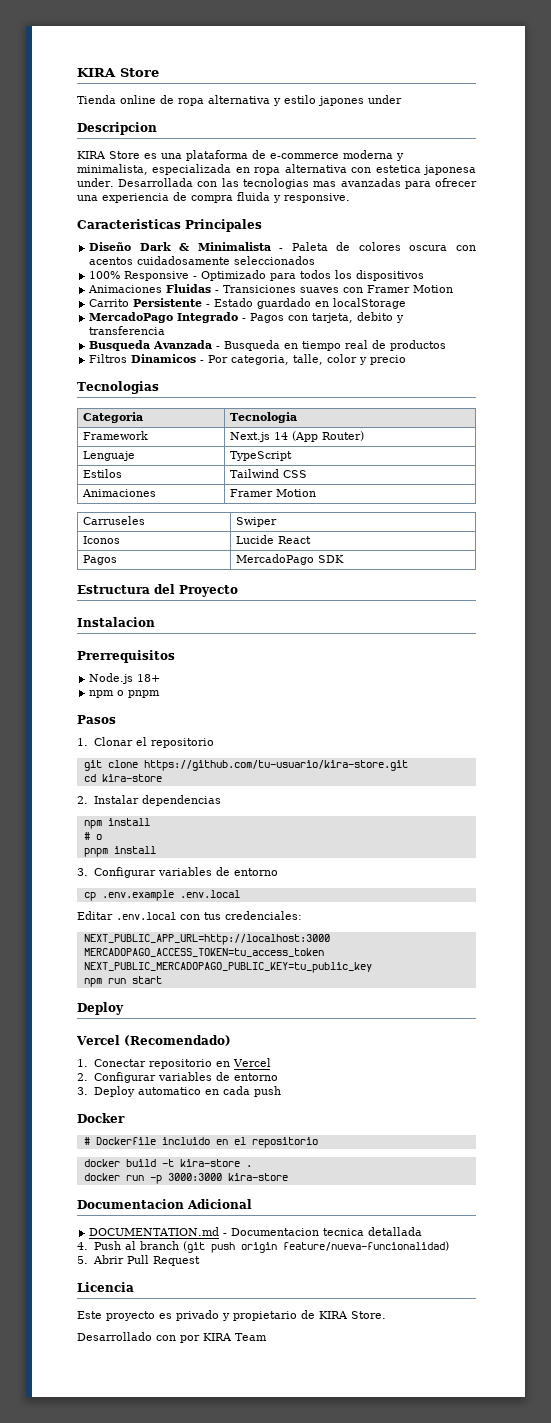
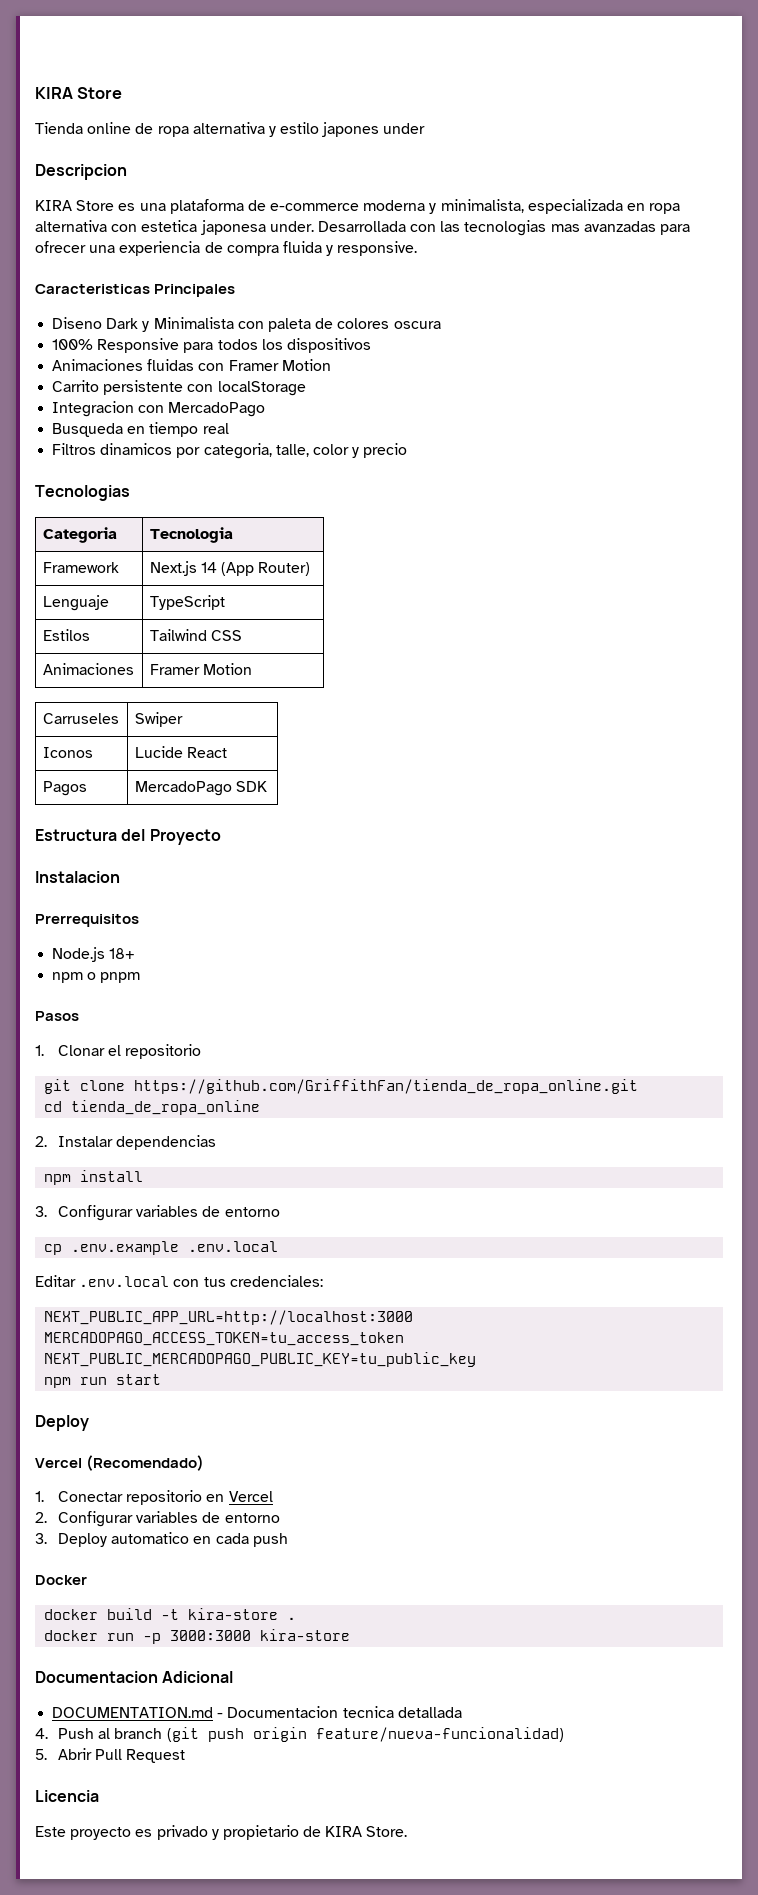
[89,242,328,251] Diseño Dark & Minimalista - Paleta -> [52,317,311,332] Diseno Dark y Minimalista con paleta
[455,245,476,251] [89,256,316,265] con acentos cuidadosamente seleccionados -> (441, 325) none
[193,270,267,281] - Optimizado -> (180, 345) none
[166,284,340,293] Fluidas - Transiciones suaves -> [147,359,195,371] fluidas
[133,298,330,309] Persistente - Estado guardado en -> [103,380,214,395] persistente con
[89,312,405,323] [89,326,166,335] [89,340,221,351] MercadoPago Integrado - Pagos con tarjeta, debito y transferencia // Busqueda Avanzada - -> [52,401,266,417] Integracion con MercadoPago //
[372,340,447,351] de productos -> (229, 428) none
[131,354,229,363] Dinamicos - Por -> [100,443,201,458] dinamicos por
[143,760,408,771] https://github.com/tu-usuario/kira-store.git -> [134,1079,639,1094] https://github.com/GriffithFan/tienda_de_ropa_online.git
[101,774,162,782] kira-store -> [71,1100,261,1115] tienda_de_ropa_online
[83,832,102,840] [83,846,156,857] // # o // pnpm install -> (144, 1176) none
[83,1137,318,1148] // # Dockerfile incluido en el repositorio -> (87, 1580) none
[77,1332,267,1343] // Desarrollado con por KIRA Team -> (408, 1831) none

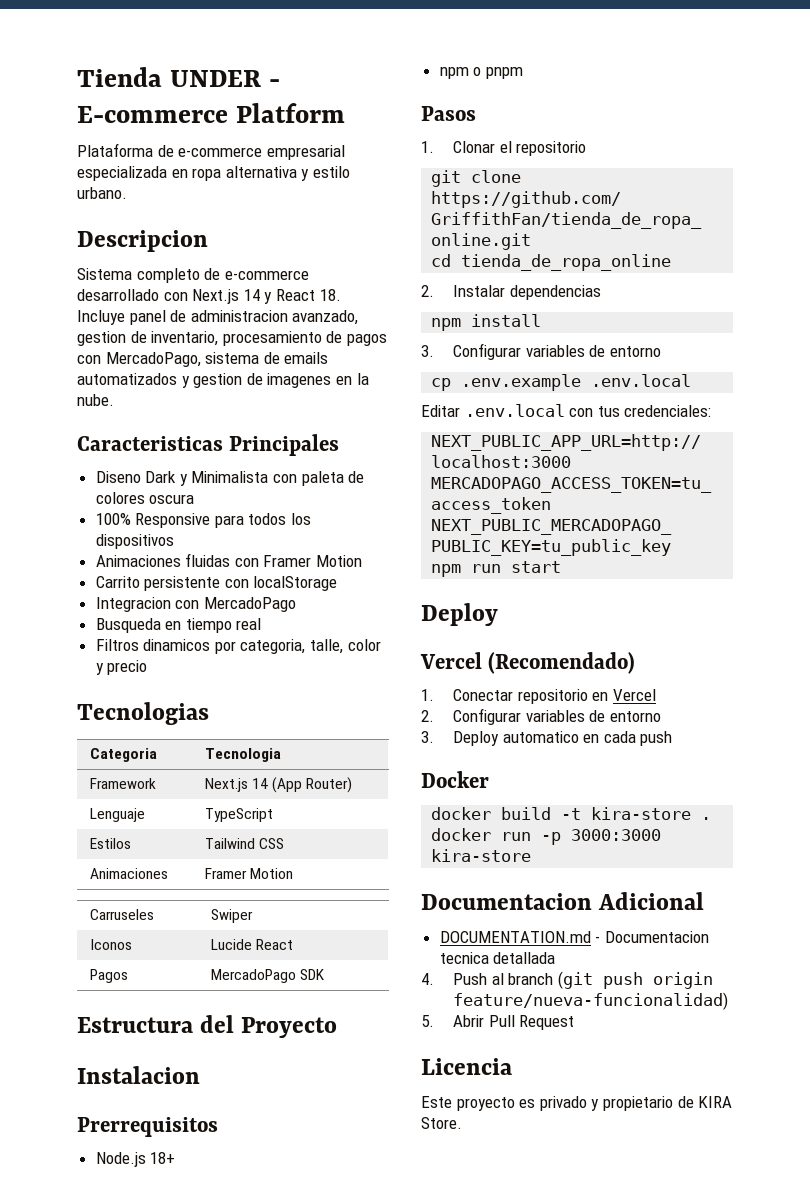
[35,87,123,99] [35,122,154,134] KIRA Store // Tienda online de -> [77,67,280,87] [77,103,345,123] [77,143,345,160] [77,166,188,181] Tienda UNDER - E-commerce Platform // Plataforma de e-commerce empresarial especializada en
[322,122,426,137] japones under -> [77,187,127,199] urbano.
[35,199,681,214] [35,220,691,236] [35,241,418,256] KIRA Store es una plataforma de e-commerce moderna y minimalista, especializada en ropa alternativa con estetica japonesa under. Desarrollada con las tecnologias mas avanzadas para ofrecer una experiencia de compra fluida y responsive. -> [77,268,309,283] [77,289,341,304] [77,310,359,325] [77,331,387,346] [77,352,329,367] [77,373,369,388] [77,394,114,406] Sistema completo de e-commerce desarrollado con Next.js 14 y React 18. Incluye panel de administracion avanzado, gestion de inventario, procesamiento de pagos con MercadoPago, sistema de emails automatizados y gestion de imagenes en la nube.

